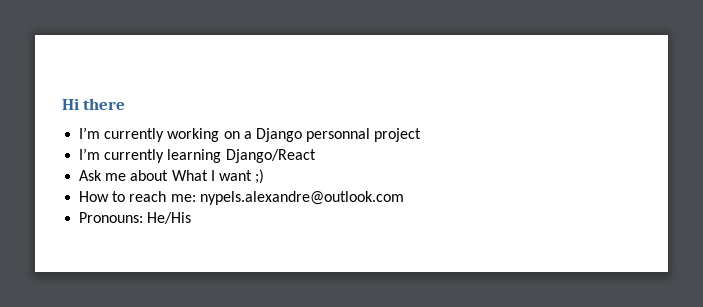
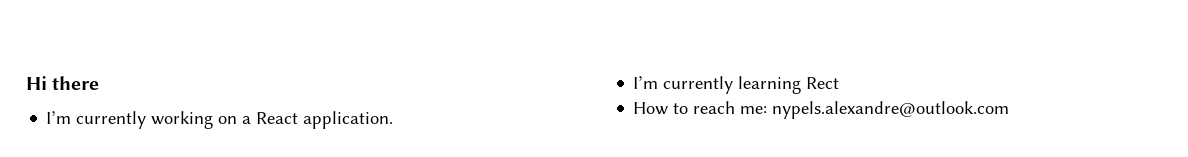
[255,128,422,142] Django personnal project -> [256,111,394,129] React application.
[225,149,316,163] [79,169,265,184] Django/React // Ask me about What I want ;) -> [806,77,840,89] Rect
[79,212,192,224] // Pronouns: He/His -> (1010, 110) none

